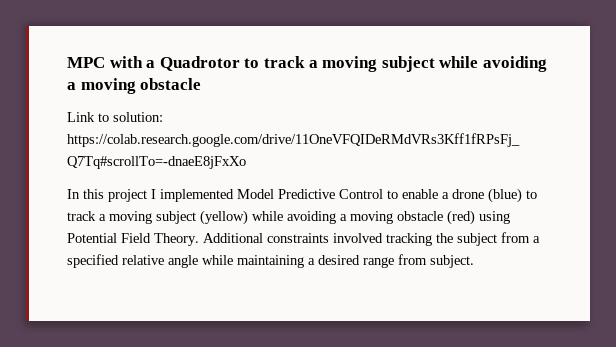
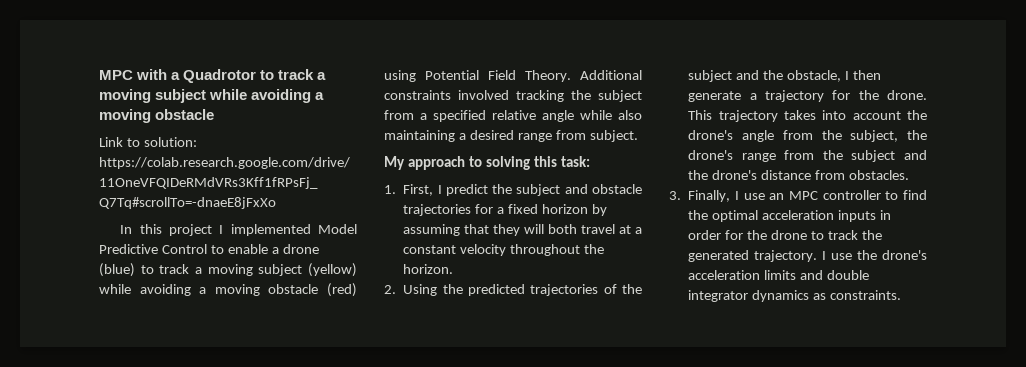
(233, 260) none -> [618,110,642,120] also
(474, 261) none -> [384,156,590,170] [384,184,642,196] [403,204,607,216] [403,224,642,236] [403,244,604,256] [403,264,454,274] [384,284,642,296] [688,70,881,82] [688,90,927,102] [688,110,927,122] [688,130,927,142] [688,150,927,162] [688,170,909,180] [669,190,927,202] [688,210,891,222] [688,230,882,240] [688,250,927,262] [688,270,869,280] [688,290,901,302] // My approach to solving this task: // 1. First, I predict the subject and obstacle trajectories for a fixed horizon by assuming that they will both travel at a constant velocity throughout the horizon. // 2. Using the predicted trajectories of the subject and the obstacle, I then generate a trajectory for the drone. This trajectory takes into account the drone's angle from the subject, the drone's range from the subject and the drone's distance from obstacles. // 3. Finally, I use an MPC controller to find the optimal acceleration inputs in order for the drone to track the generated trajectory. I use the drone's acceleration limits and double integrator dynamics as constraints.

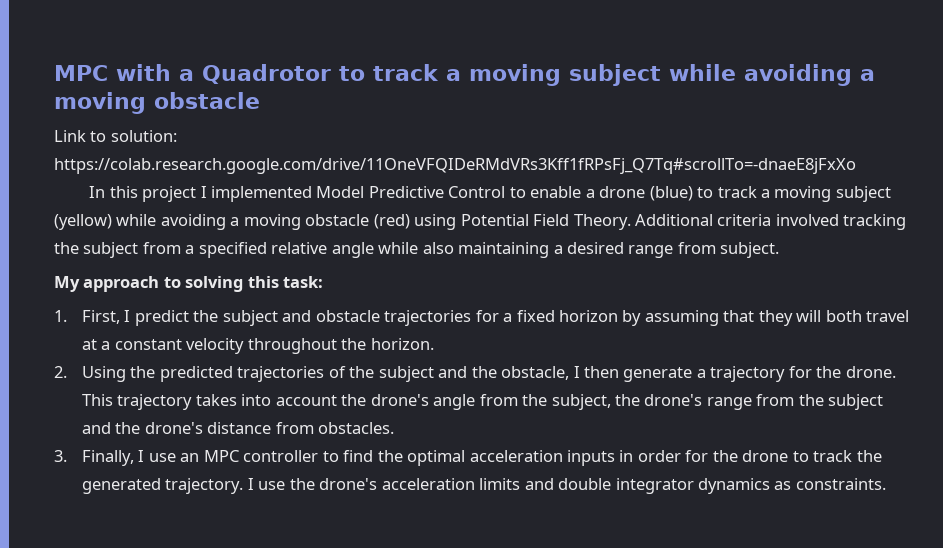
[384,90,451,100] constraints -> [717,214,772,226] criteria

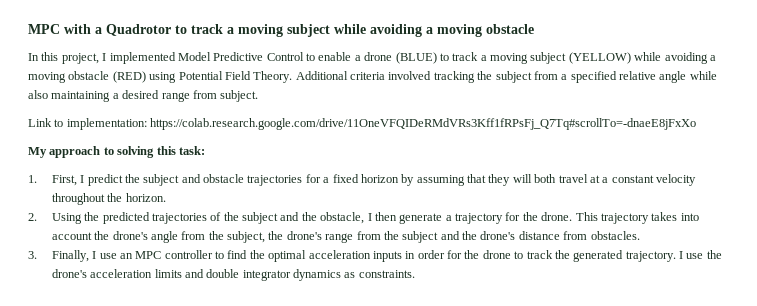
[54,130,177,142] [54,158,856,174] // Link to solution: https://colab.research.google.com/drive/11OneVFQIDeRMdVRs3Kff1fRPsFj_Q7Tq#scrollTo=-dnaeE8jFxXo -> (534, 29) none
[142,186,197,202] project -> [61,53,99,64] project,
[649,186,891,202] [54,214,410,230] (blue) to track a moving subject (yellow) while avoiding a moving obstacle (red) -> [395,52,716,64] [28,71,146,83] (BLUE) to track a moving subject (YELLOW) while avoiding a moving obstacle (RED)
(780, 250) none -> [28,118,697,130] // Link to implementation: https://colab.research.google.com/drive/11OneVFQIDeRMdVRs3Kff1fRPsFj_Q7Tq#scrollTo=-dnaeE8jFxXo

